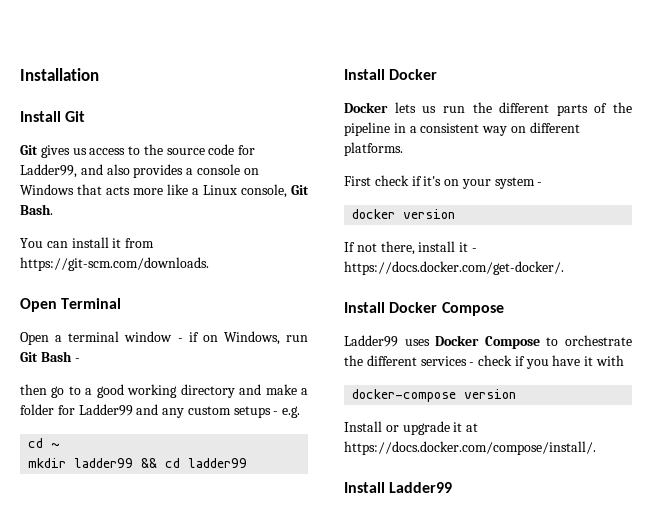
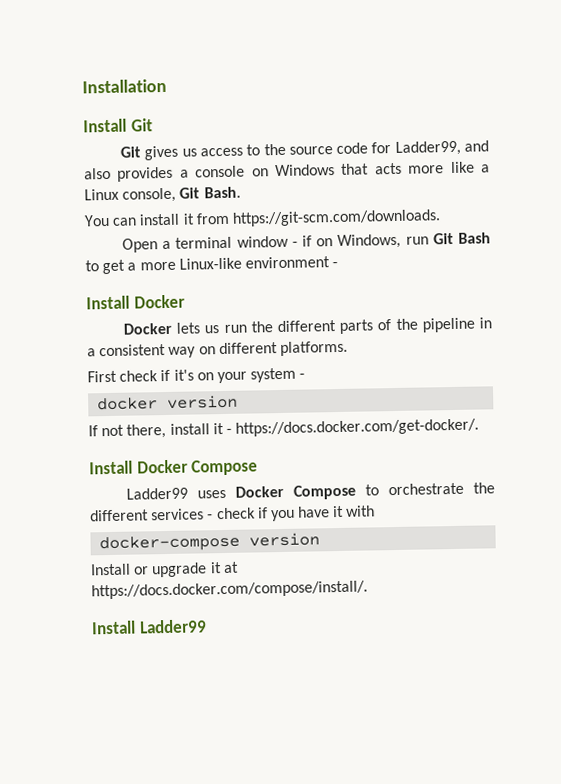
[20,298,122,312] // Open Terminal -> (441, 218) none
[74,358,80,362] [20,384,309,398] [20,404,301,418] [28,438,60,448] [28,458,248,468] - // then go to a good working directory and make a folder for Ladder99 and any custom setups - e.g. // cd ~ // mkdir ladder99 && cd ladder99 -> [85,256,339,275] to get a more Linux-like environment -

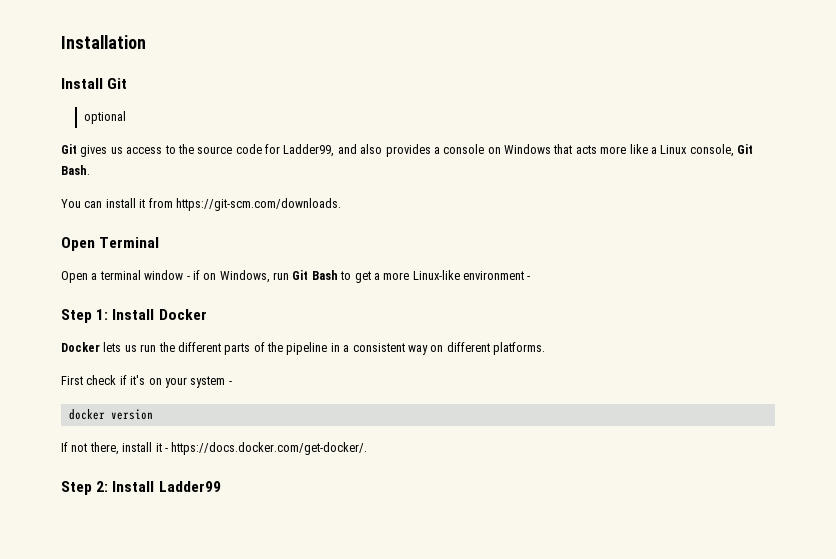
(153, 125) none -> [83,111,126,124] // optional
(441, 218) none -> [61,237,160,251] // Open Terminal
(339, 264) none -> [61,309,109,323] Step 1:
[89,459,259,476] [126,482,495,500] [90,505,376,522] [99,532,321,553] [90,561,239,578] [91,580,368,600] Install Docker Compose // Ladder99 uses Docker Compose to orchestrate the different services - check if you have it with // docker-compose version // Install or upgrade it at https://docs.docker.com/compose/install/. // -> [61,481,109,495] Step 2:

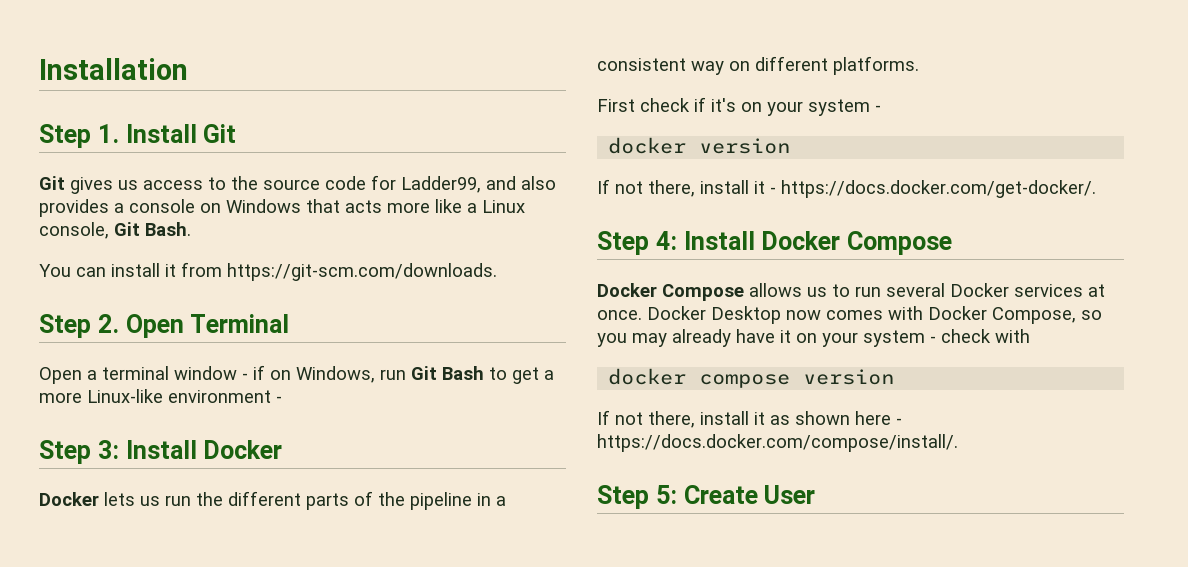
(146, 42) none -> [39,124,119,148] Step 1.
[83,111,126,124] // optional -> (237, 133) none
(341, 204) none -> [39,314,119,338] Step 2.
[96,309,109,320] 1: -> [97,440,119,459] 3:
[96,481,221,492] 2: Install Ladder99 -> [655,231,952,255] [597,283,1105,301] [597,306,1102,324] [597,329,1030,347] [608,368,895,388] [597,410,902,428] [597,434,958,452] [597,485,816,509] 4: Install Docker Compose // Docker Compose allows us to run several Docker services at once. Docker Desktop now comes with Docker Compose, so you may already have it on your system - check with // docker compose version // If not there, install it as shown here - https://docs.docker.com/compose/install/. // Step 5: Create User

